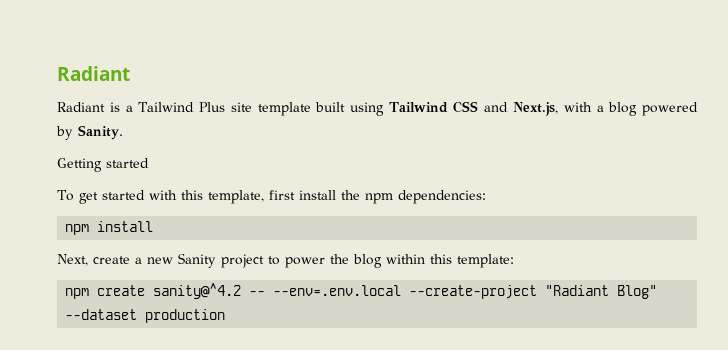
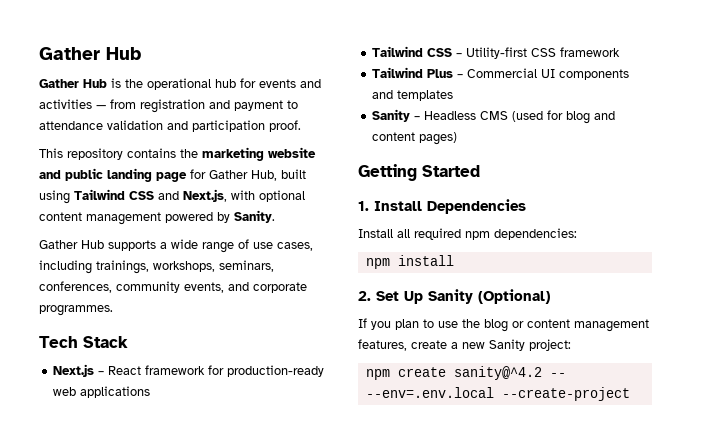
[57,66,130,81] [57,102,311,116] Radiant // Radiant is a Tailwind Plus site template -> [39,47,141,60] [39,78,321,90] [39,99,298,113] [39,120,301,132] [39,147,316,161] [39,168,277,182] Gather Hub // Gather Hub is the operational hub for events and activities — from registration and payment to attendance validation and participation proof. // This repository contains the marketing website and public landing page for Gather Hub,
[596,102,638,116] a blog -> [259,190,305,202] [39,212,161,225] optional content management
[57,158,149,172] [57,190,486,204] [65,221,154,235] [57,253,514,268] Getting started // To get started with this template, first install the npm dependencies: // npm install // Next, create a new Sanity project to power the blog within this template: -> [39,239,313,253] [39,260,274,274] [39,281,307,293] [39,305,113,316] [39,336,128,348] [53,364,325,377] [53,386,151,398] [372,46,621,59] [372,67,630,80] [372,90,454,101] [372,109,616,124] [372,132,458,145] [358,164,480,181] [358,199,526,214] [358,228,577,240] [365,255,454,269] [358,289,550,304] [358,318,649,332] [358,339,571,351] Gather Hub supports a wide range of use cases, including trainings, workshops, seminars, conferences, community events, and corporate programmes. // Tech Stack // Next.js – React framework for production-ready web applications // Tailwind CSS – Utility-first CSS framework // Tailwind Plus – Commercial UI components and templates // Sanity – Headless CMS (used for blog and content pages) // Getting Started // 1. Install Dependencies // Install all required npm dependencies: // npm install // 2. Set Up Sanity (Optional) // If you plan to use the blog or content management features, create a new Sanity project:
[545,285,658,299] [65,309,226,323] "Radiant Blog" --dataset production -> (630, 394) none

